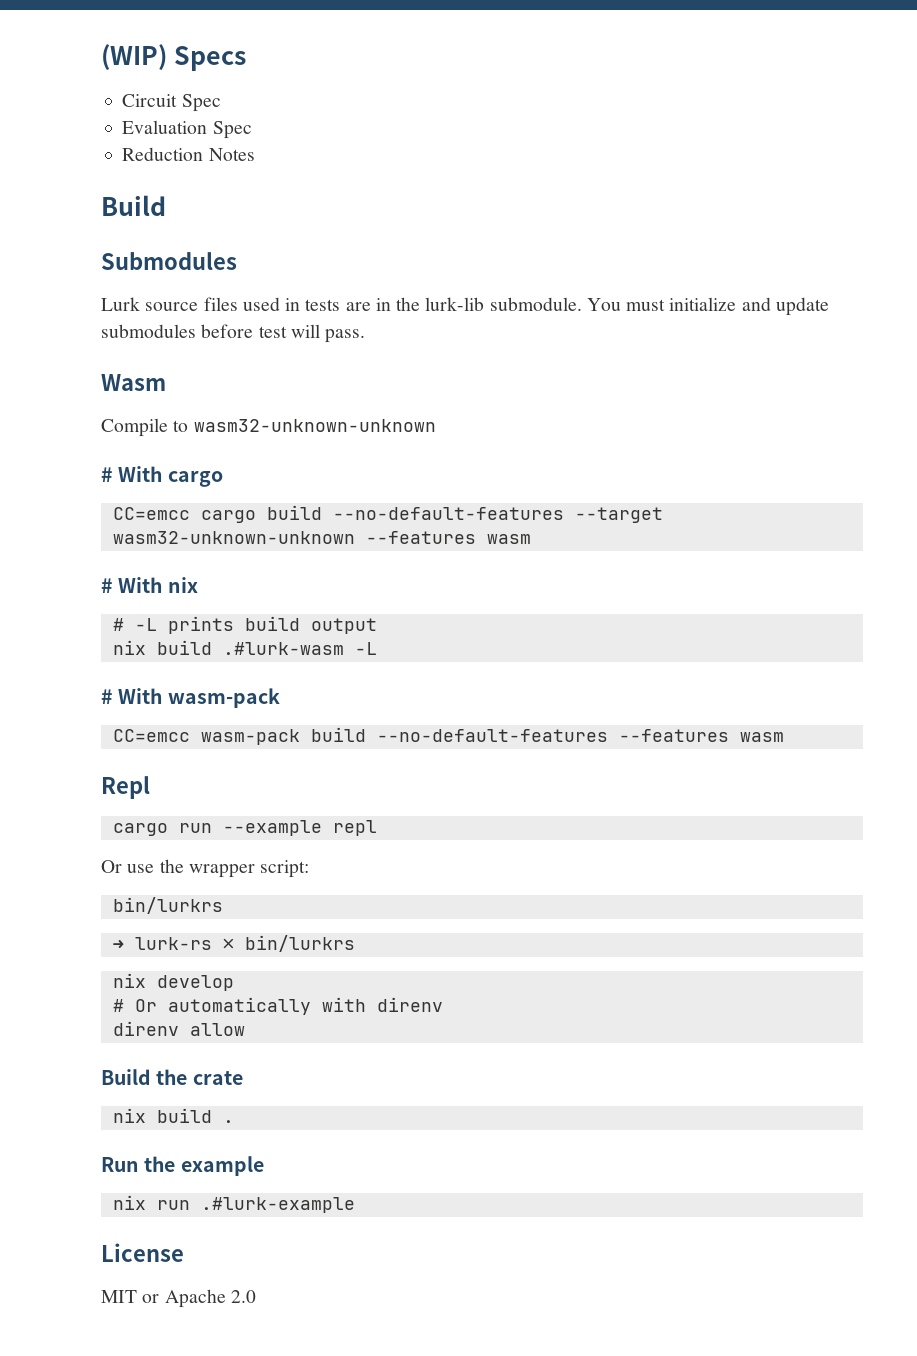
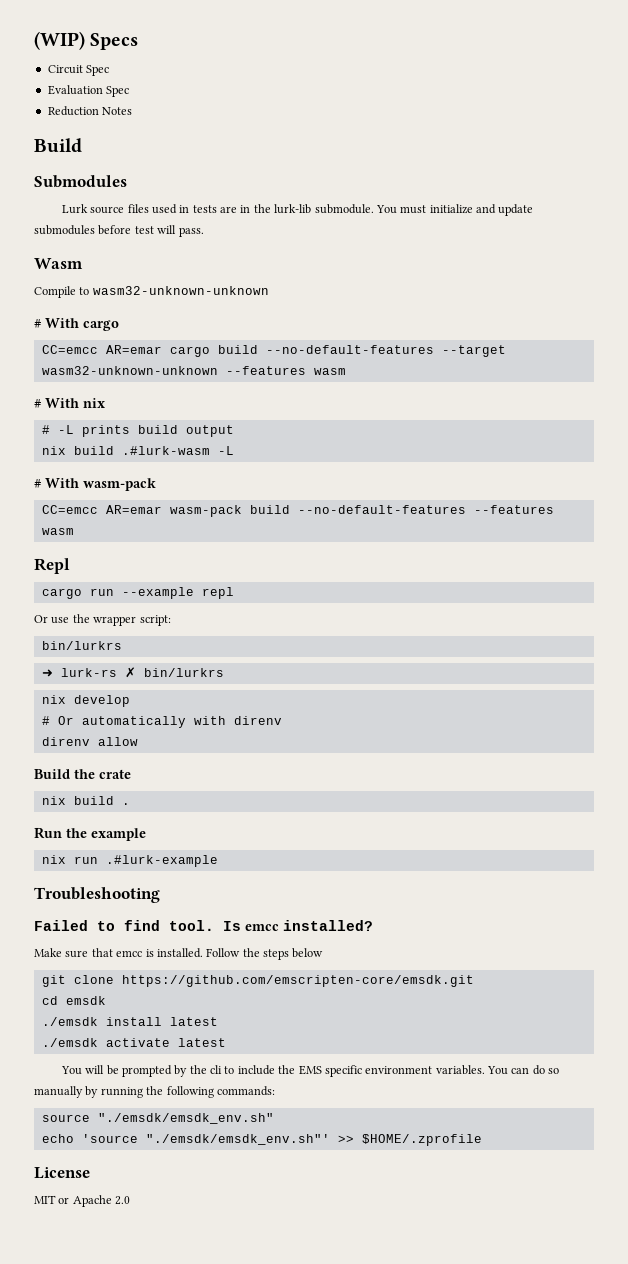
(190, 513) none -> [105,345,162,354] AR=emar
(190, 735) none -> [105,505,162,514] AR=emar
(355, 1205) none -> [34,887,160,903] [34,920,373,931] [34,948,324,960] [41,975,474,987] [41,996,106,1005] [41,1017,218,1026] [41,1038,226,1047] [60,1065,560,1077] [34,1086,275,1098] [41,1113,274,1124] [41,1134,482,1146] // Troubleshooting // Failed to find tool. Is emcc installed? // Make sure that emcc is installed. Follow the steps below // git clone https://github.com/emscripten-core/emsdk.git // cd emsdk // ./emsdk install latest // ./emsdk activate latest // You will be prompted by the cli to include the EMS specific environment variables. You can do so manually by running the following commands: // source "./emsdk/emsdk_env.sh" // echo 'source "./emsdk/emsdk_env.sh"' >> $HOME/.zprofile

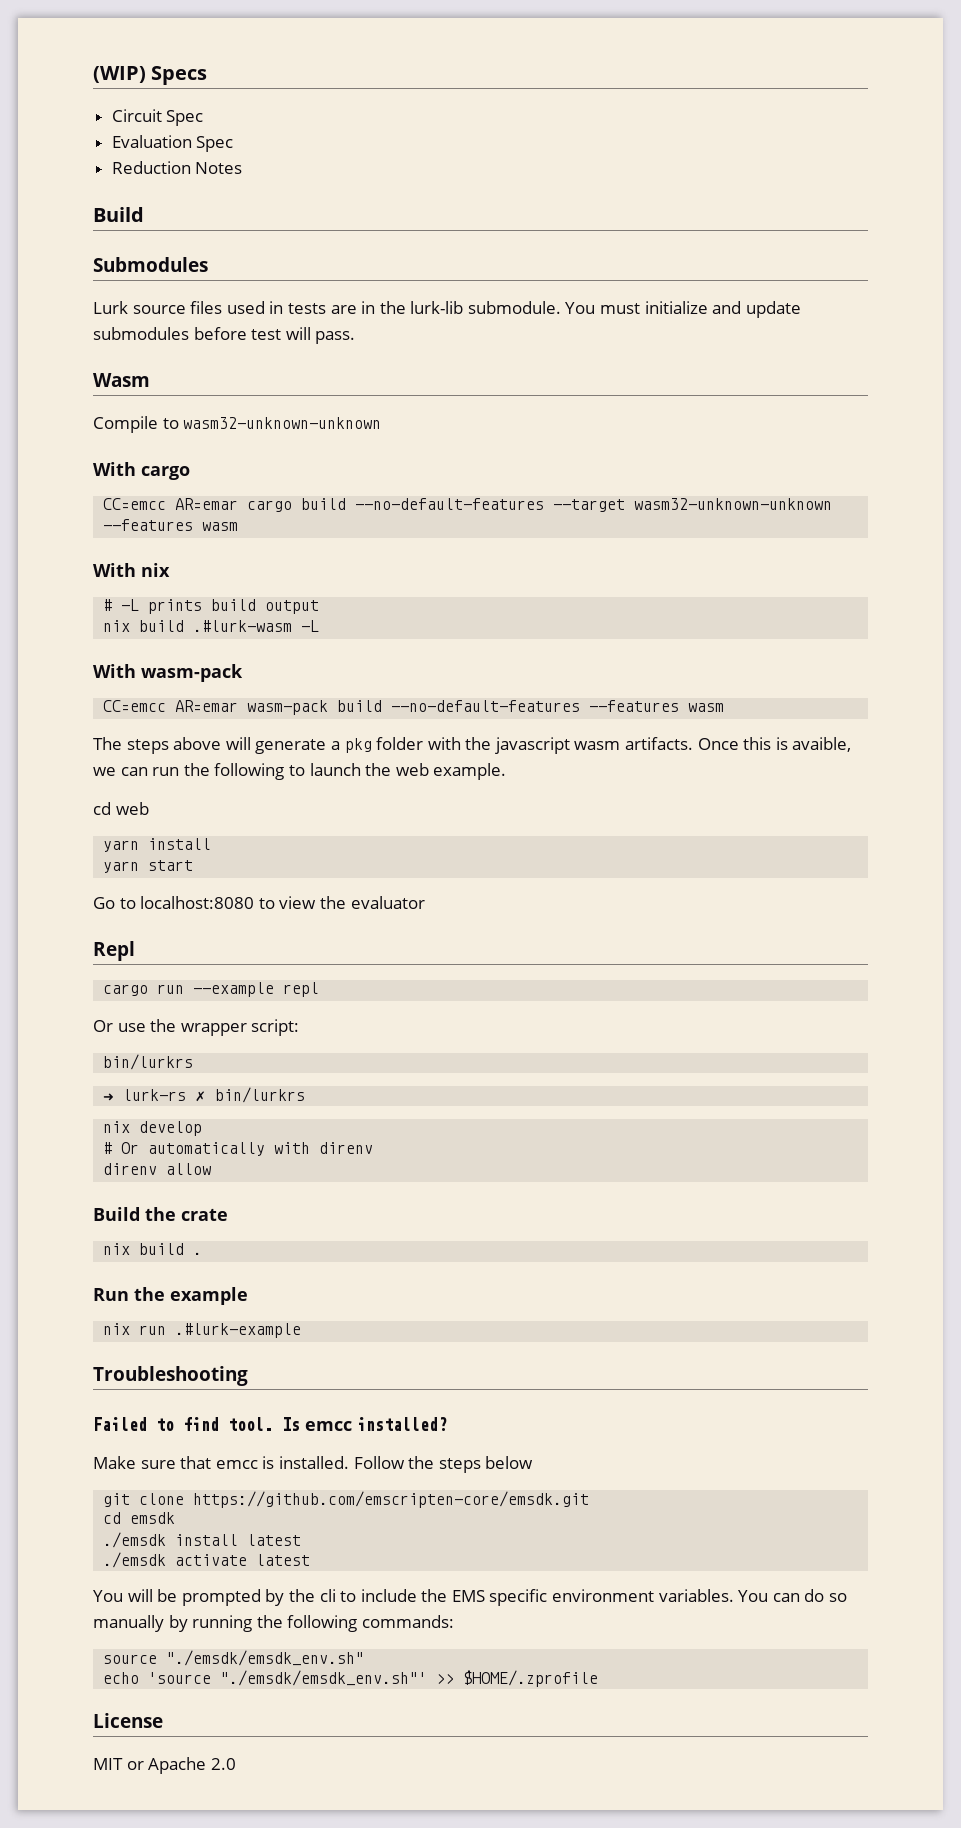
[34,319,42,328] # -> (382, 423) none
[34,399,42,408] # -> (239, 526) none
[34,479,42,488] # -> (320, 626) none
(74, 531) none -> [93,737,852,754] [93,763,507,780] [93,802,149,815] [103,838,212,852] [103,860,194,873] [93,896,425,909] // The steps above will generate a pkg folder with the javascript wasm artifacts. Once this is avaible, we can run the following to launch the web example. // cd web // yarn install // yarn start // Go to localhost:8080 to view the evaluator

